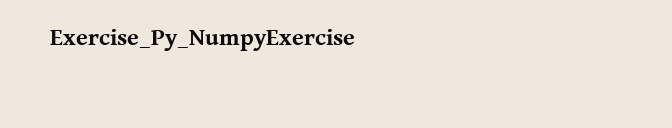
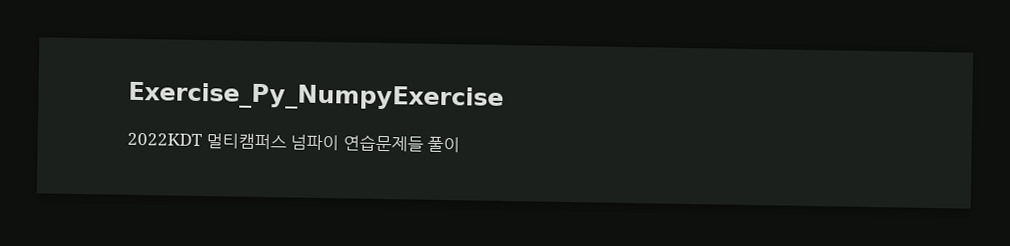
(355, 40) none -> [127,132,461,153] // 2022KDT 멀티캠퍼스 넘파이 연습문제들 풀이

